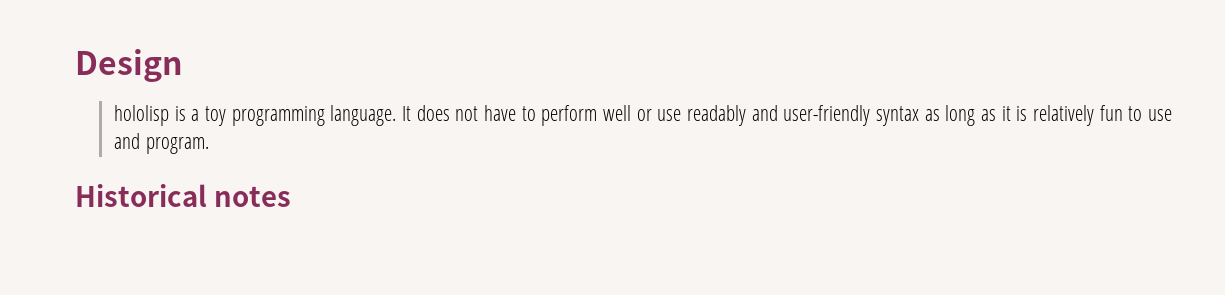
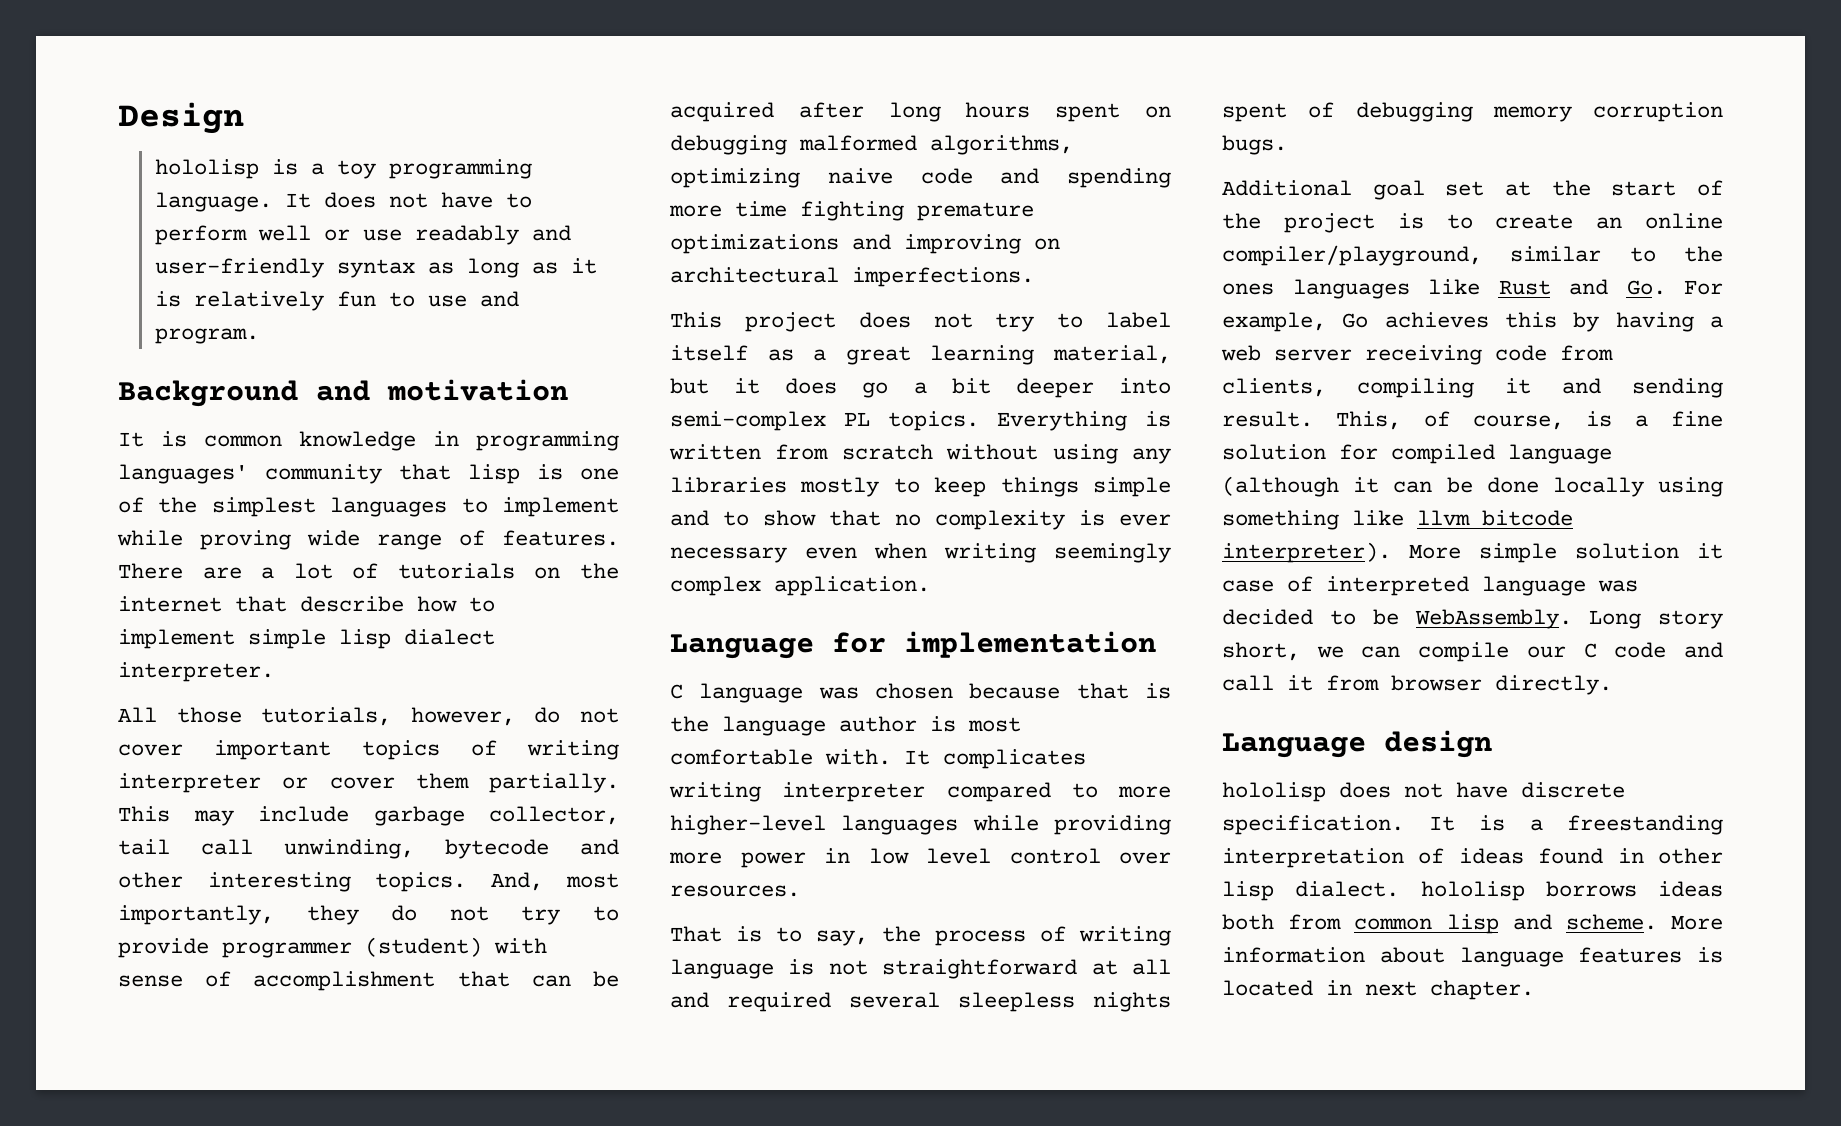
[75,184,292,207] Historical notes -> [118,379,568,407] [118,431,619,451] [118,464,619,484] [118,497,619,517] [117,530,619,550] [118,563,619,579] [118,596,495,612] [118,629,495,649] [118,662,274,682] [118,707,619,726] [118,740,619,760] [118,773,619,793] [118,806,619,826] [118,839,619,859] [118,872,619,892] [118,905,619,925] [118,937,547,958] [118,971,619,991] [670,102,1171,122] [670,135,1073,155] [670,168,1171,188] [669,201,1034,221] [670,234,1060,254] [670,267,1034,287] [670,312,1171,332] [670,345,1171,365] [670,378,1171,398] [670,411,1171,431] [669,444,1171,464] [670,477,1171,497] [670,510,1171,530] [670,543,1171,563] [670,576,930,596] [670,631,1156,659] [670,683,1171,703] [670,716,1021,736] [670,749,1086,769] [669,782,1171,802] [670,815,1171,835] [669,848,1171,868] [670,885,800,897] [670,926,1171,946] [670,959,1171,979] [670,992,1171,1012] [1222,102,1723,122] [1222,135,1287,155] [1222,180,1723,200] [1222,213,1723,233] [1222,245,1723,266] [1222,279,1723,299] [1222,312,1723,332] [1221,345,1613,365] [1222,378,1723,398] [1222,411,1723,430] [1222,444,1612,464] [1222,476,1723,497] [1222,510,1573,530] [1222,542,1723,563] [1222,576,1638,596] [1222,609,1723,629] [1222,642,1723,662] [1222,675,1612,695] [1222,730,1492,758] [1222,782,1625,802] [1222,815,1723,835] [1222,848,1723,868] [1222,881,1723,901] [1222,914,1723,934] [1222,947,1723,967] [1222,980,1534,1000] Background and motivation // It is common knowledge in programming languages' community that lisp is one of the simplest languages to implement while proving wide range of features. There are a lot of tutorials on the internet that describe how to implement simple lisp dialect interpreter. // All those tutorials, however, do not cover important topics of writing interpreter or cover them partially. This may include garbage collector, tail call unwinding, bytecode and other interesting topics. And, most importantly, they do not try to provide programmer (student) with sense of accomplishment that can be acquired after long hours spent on debugging malformed algorithms, optimizing naive code and spending more time fighting premature optimizations and improving on architectural imperfections. // This project does not try to label itself as a great learning material, but it does go a bit deeper into semi-complex PL topics. Everything is written from scratch without using any libraries mostly to keep things simple and to show that no complexity is ever necessary even when writing seemingly complex application. // Language for implementation // C language was chosen because that is the language author is most comfortable with. It complicates writing interpreter compared to more higher-level languages while providing more power in low level control over resources. // That is to say, the process of writing language is not straightforward at all and required several sleepless nights spent of debugging memory corruption bugs. // Additional goal set at the start of the project is to create an online compiler/playground, similar to the ones languages like Rust and Go. For example, Go achieves this by having a web server receiving code from clients, compiling it and sending result. This, of course, is a fine solution for compiled language (although it can be done locally using something like llvm bitcode interpreter). More simple solution it case of interpreted language was decided to be WebAssembly. Long story short, we can compile our C code and call it from browser directly. // Language design // hololisp does not have discrete specification. It is a freestanding interpretation of ideas found in other lisp dialect. hololisp borrows ideas both from common lisp and scheme. More information about language features is located in next chapter.

